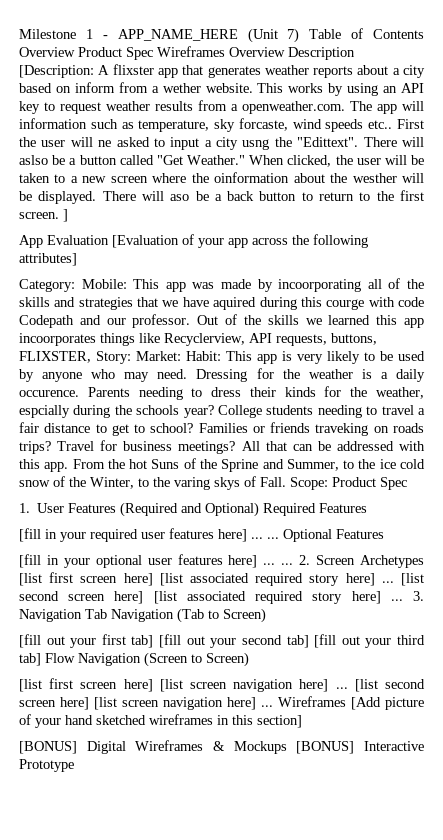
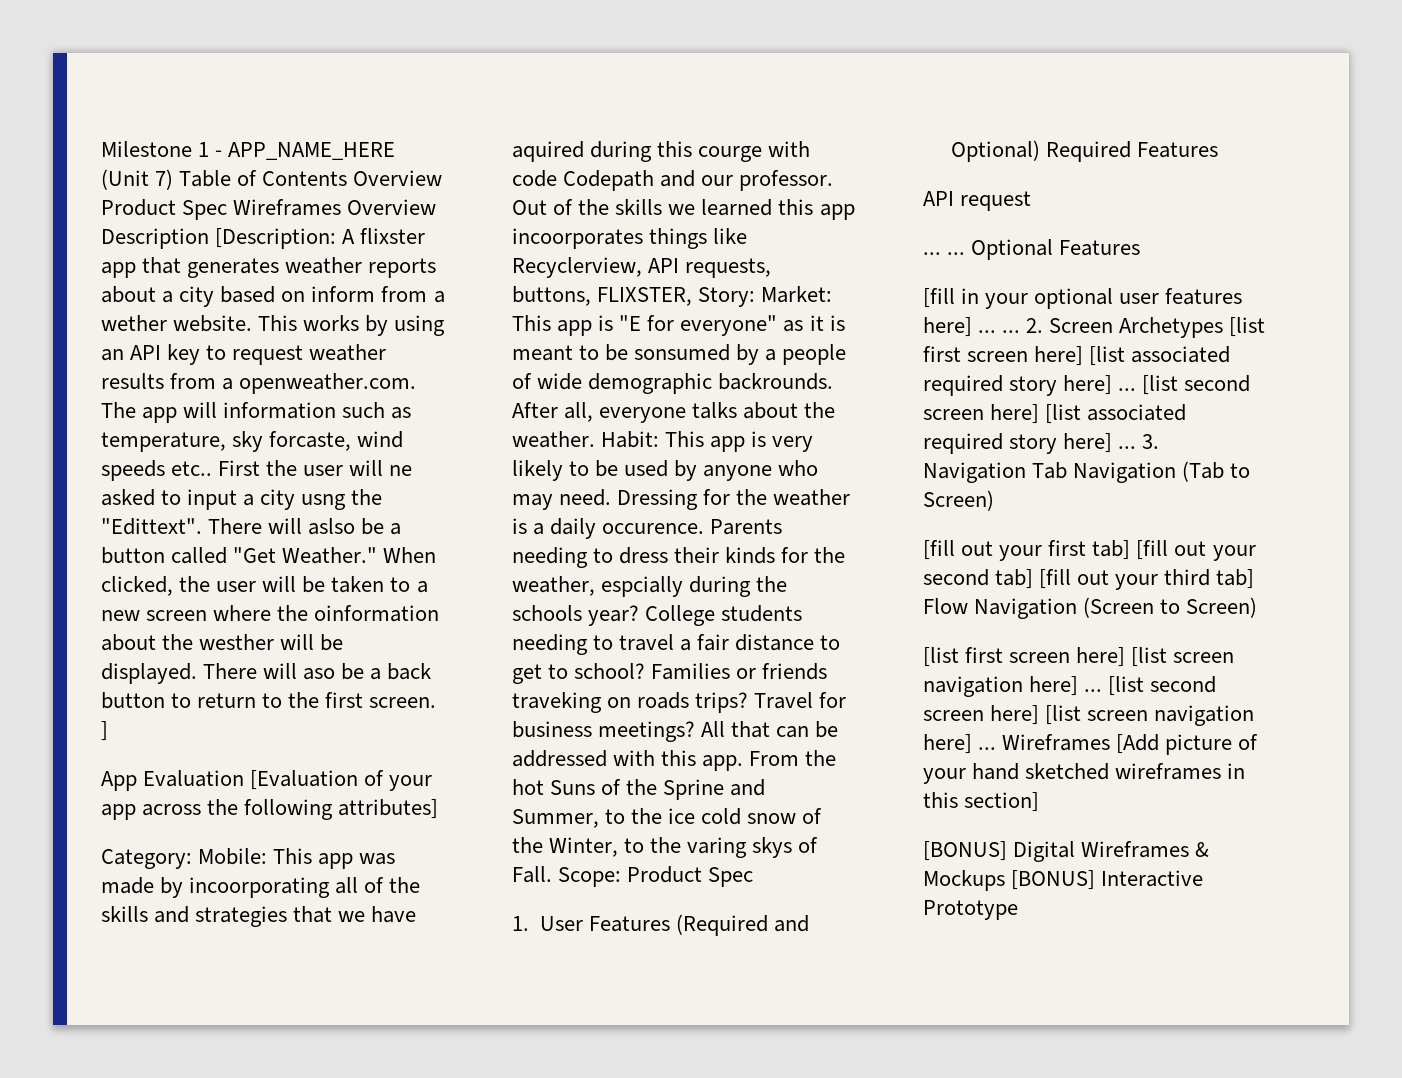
(181, 356) none -> [512,315,845,336] [512,344,847,365] [512,373,834,394] [512,402,836,423] [512,431,595,448] This app is "E for everyone" as it is meant to be sonsumed by a people of wide demographic backrounds. After all, everyone talks about the weather.
[19,528,247,542] [fill in your required user features here] -> [923,191,1032,211] API request //

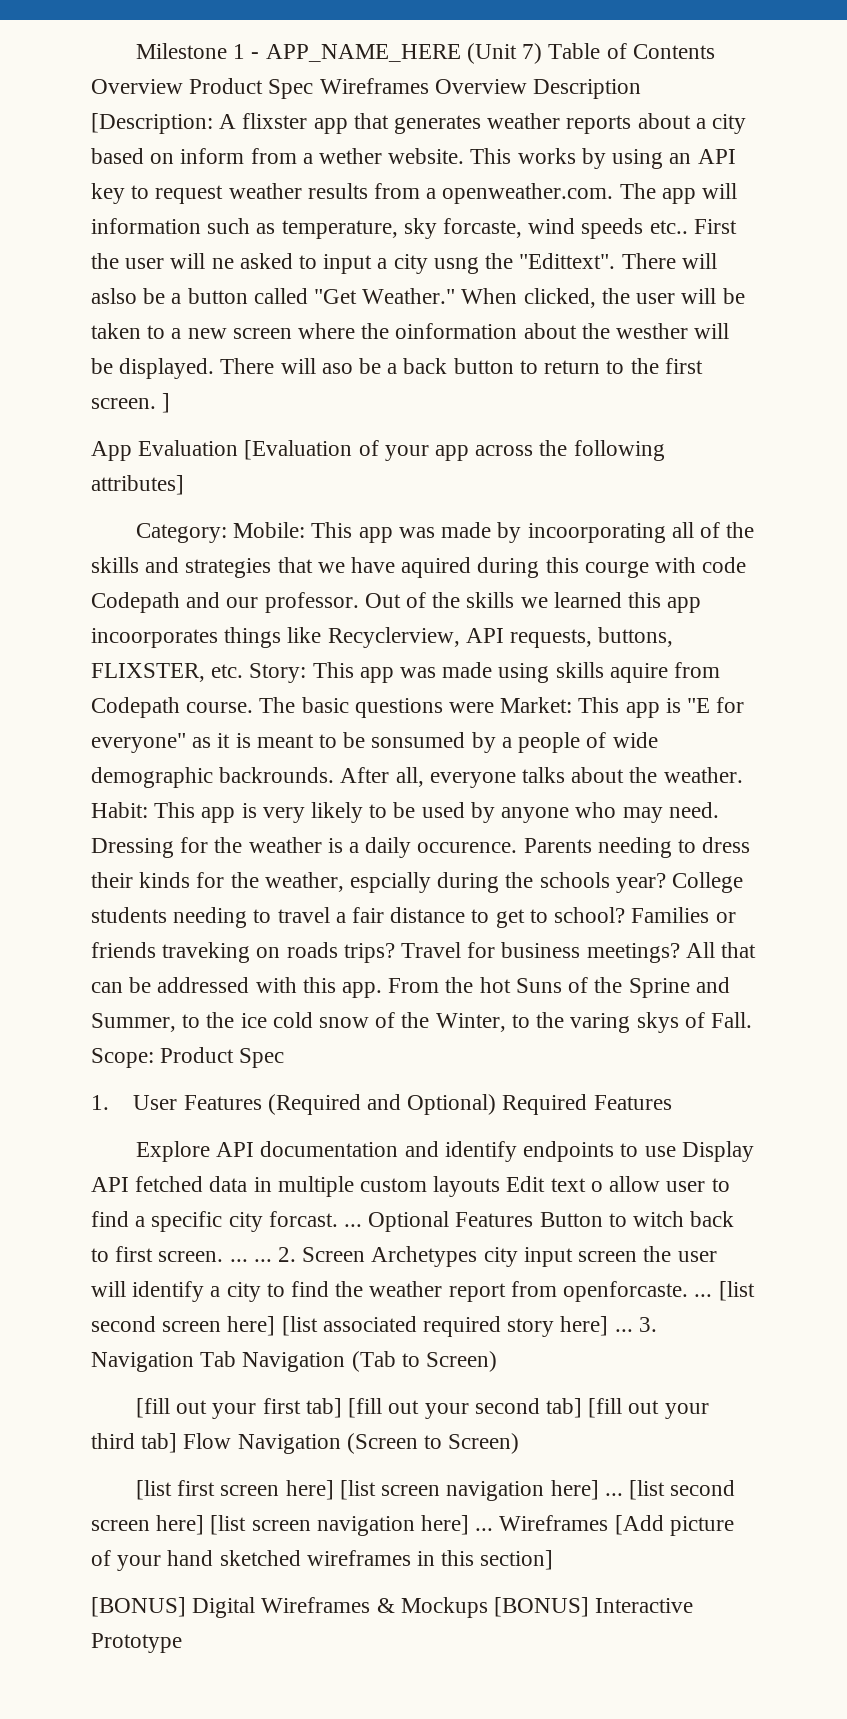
[698,287,756,307] Story: -> [211,662,721,683] [91,697,495,718] etc. Story: This app was made using skills aquire from Codepath course. The basic questions were
[923,191,1032,211] [923,239,1141,260] [923,288,1243,309] [923,317,972,337] API request // ... ... Optional Features // [fill in your optional user features here] -> [136,1141,754,1162] [91,1176,730,1197] [91,1211,735,1232] [91,1246,224,1262] Explore API documentation and identify endpoints to use Display API fetched data in multiple custom layouts Edit text o allow user to find a specific city forcast. ... Optional Features Button to witch back to first screen.
[1229,317,1266,337] [923,346,1231,366] [923,375,1113,396] [list first screen here] [list associated required story here] -> [483,1246,717,1267] [91,1281,689,1302] city input screen the user will identify a city to find the weather report from openforcaste.

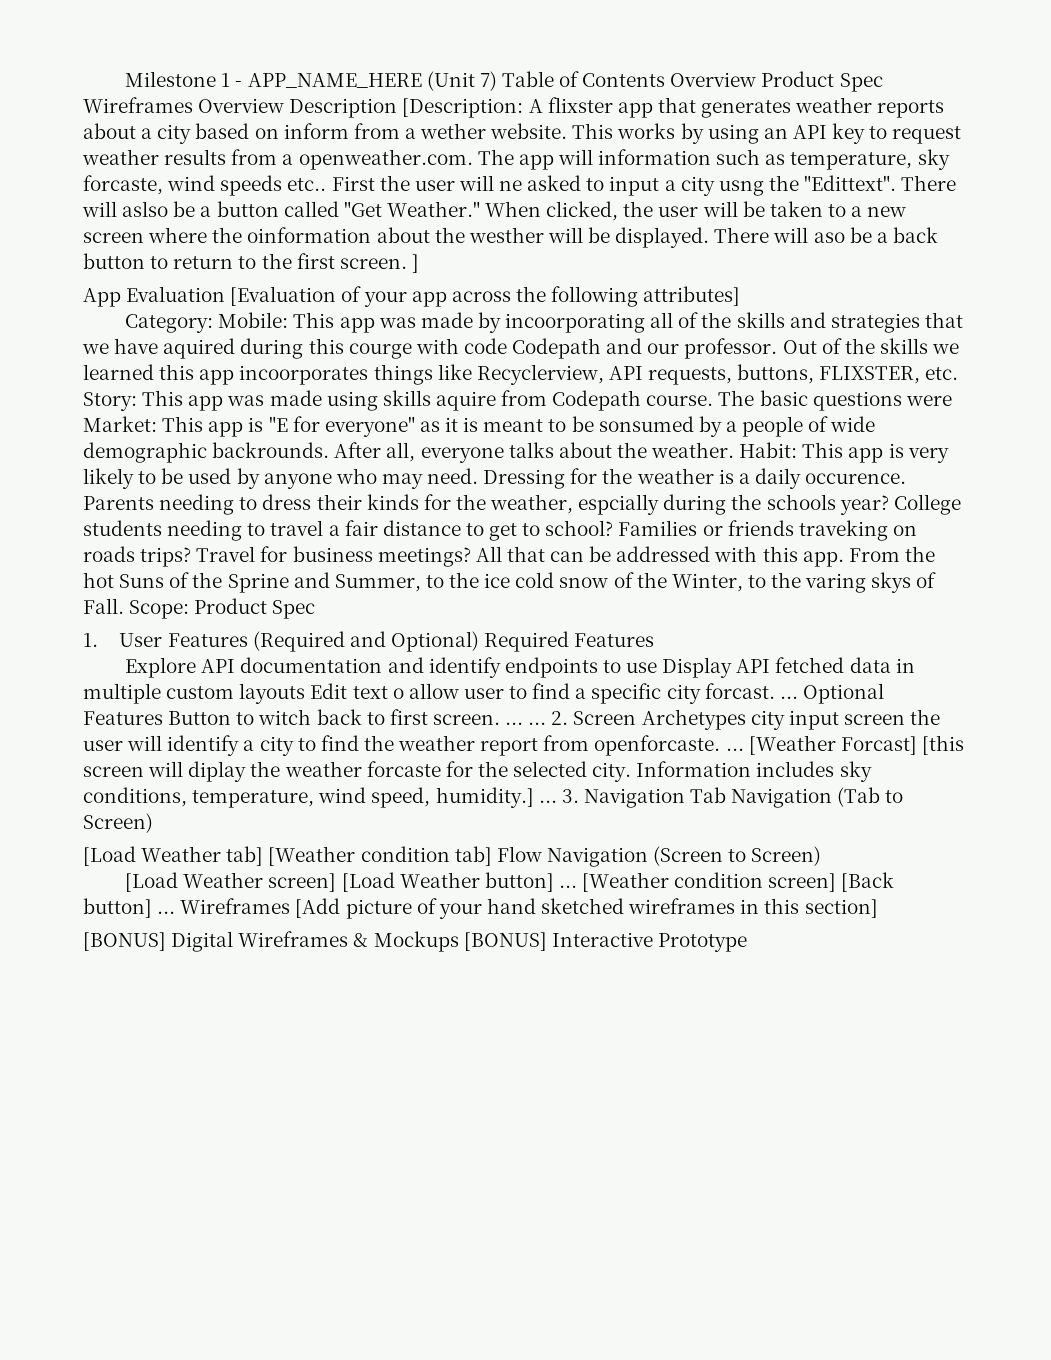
[718,1281,755,1301] [91,1316,609,1337] [list second screen here] [list associated required story here] -> [748,735,964,755] [83,761,872,782] [83,787,534,808] [Weather Forcast] [this screen will diplay the weather forcaste for the selected city. Information includes sky conditions, temperature, wind speed, humidity.]
[136,1398,709,1419] [91,1433,135,1449] [fill out your first tab] [fill out your second tab] [fill out your third -> [83,846,450,866] [Load Weather tab] [Weather condition
[136,1480,736,1501] [91,1515,470,1536] [list first screen here] [list screen navigation here] ... [list second screen here] [list screen navigation here] -> [125,872,895,892] [83,898,152,918] [Load Weather screen] [Load Weather button] ... [Weather condition screen] [Back button]

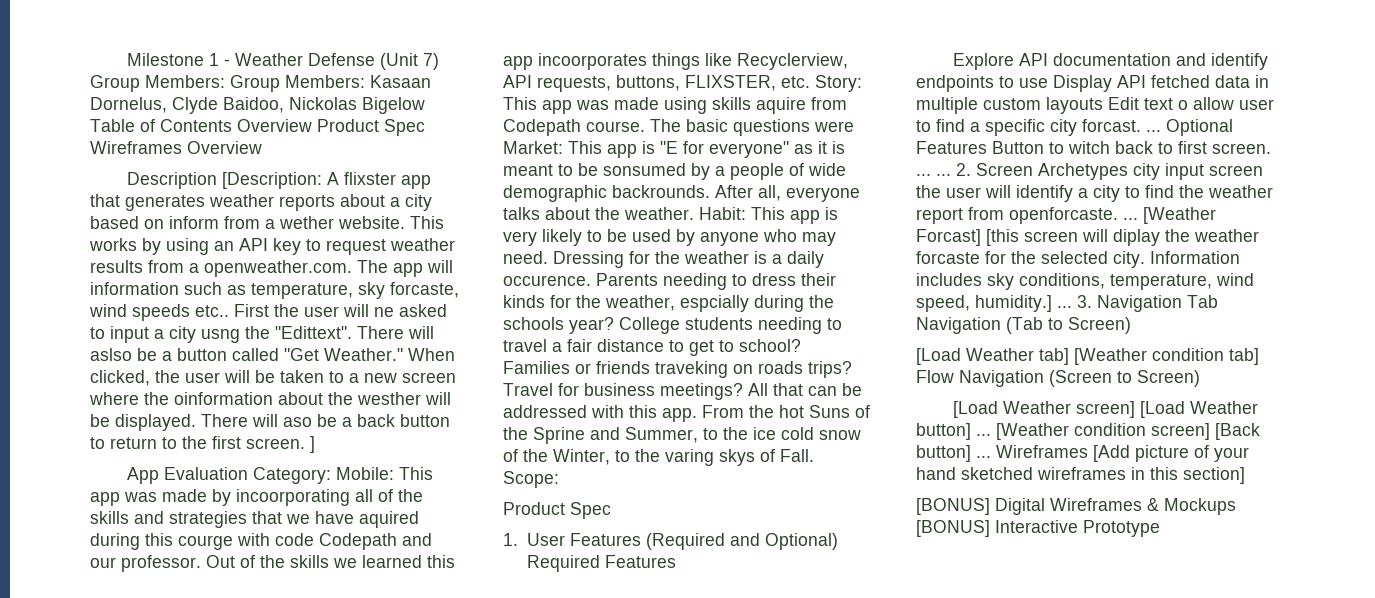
[247,71,497,91] APP_NAME_HERE (Unit 7) -> [234,53,439,70] [90,75,431,92] [90,97,425,114] Weather Defense (Unit 7) Group Members: Group Members: Kasaan Dornelus, Clyde Baidoo, Nickolas Bigelow
(285, 105) none -> (262, 147) //
[230,286,741,307] [Evaluation of your app across the following attributes] // -> (248, 473) none
(190, 609) none -> (559, 479) //

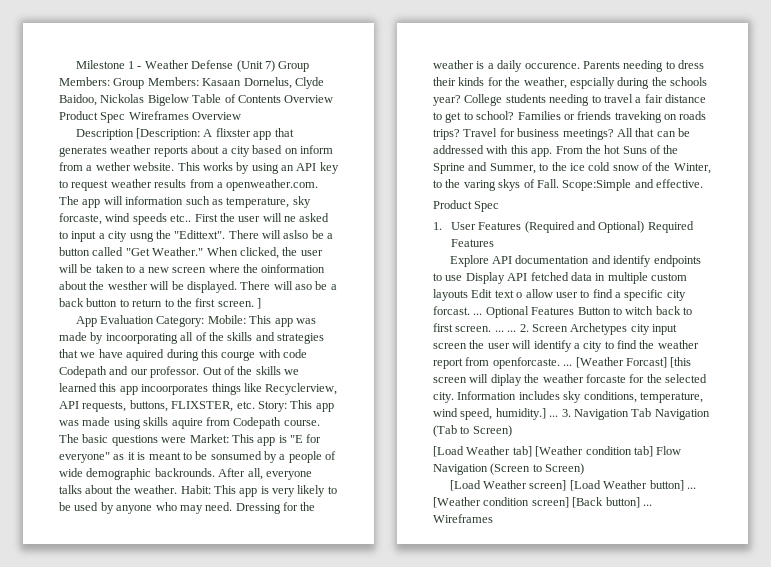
[503,471,559,488] Scope: -> [562,179,703,191] Scope:Simple and effective.
[1093,445,1249,462] [916,467,1245,484] [916,498,1236,515] [916,520,1160,537] [Add picture of your hand sketched wireframes in this section] // [BONUS] Digital Wireframes & Mockups [BONUS] Interactive Prototype -> (493, 518) none

